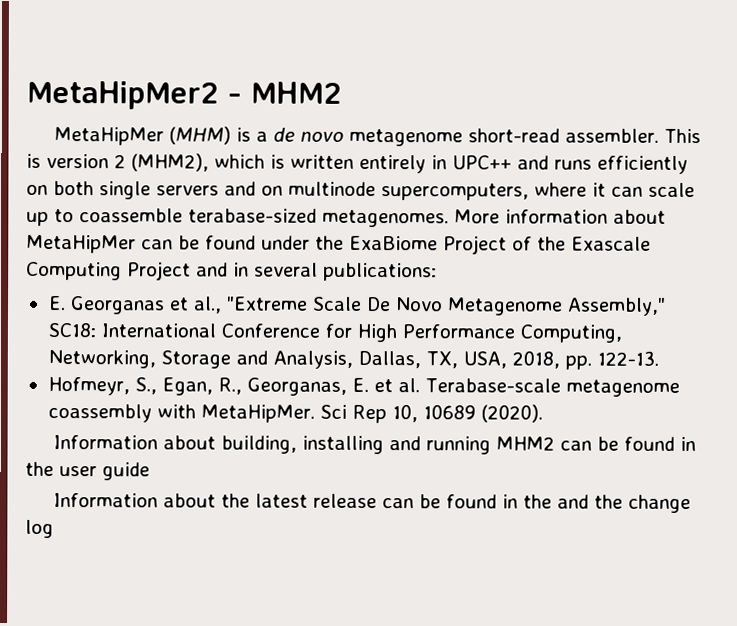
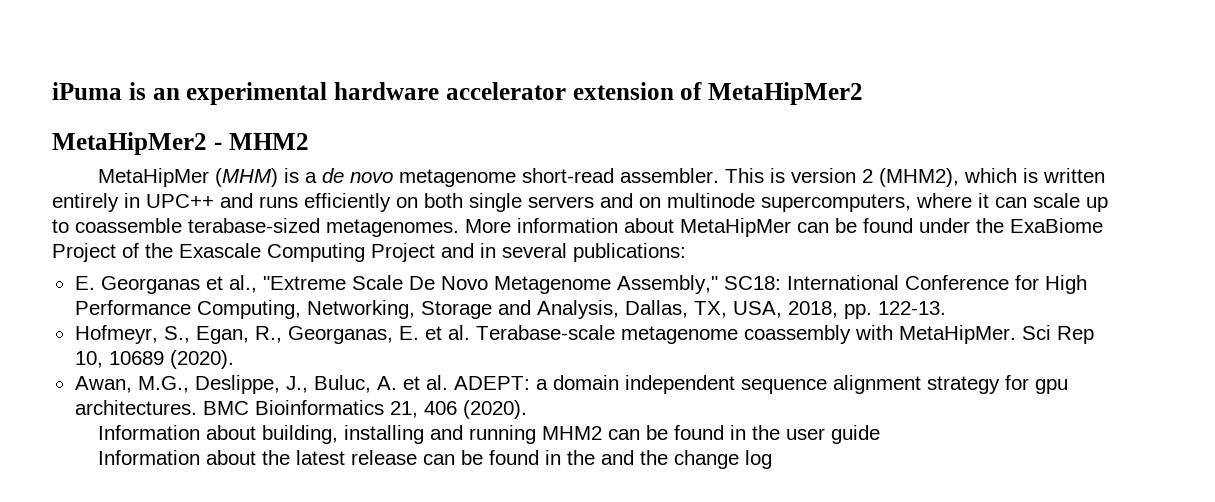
(26, 95) none -> [52,82,863,105] iPuma is an experimental hardware accelerator extension of MetaHipMer2 //
(543, 413) none -> [74,375,1068,394] [74,400,527,419] // Awan, M.G., Deslippe, J., Buluc, A. et al. ADEPT: a domain independent sequence alignment strategy for gpu architectures. BMC Bioinformatics 21, 406 (2020).

